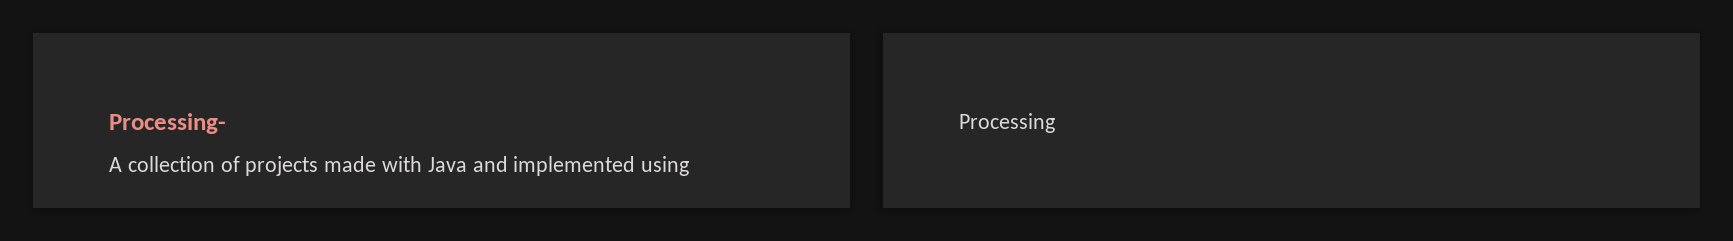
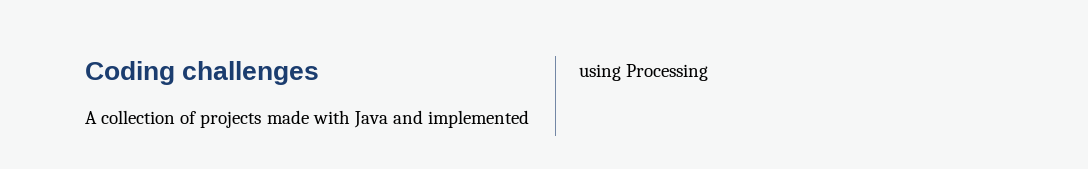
[109,113,226,134] Processing- -> [85,61,320,85] Coding challenges

